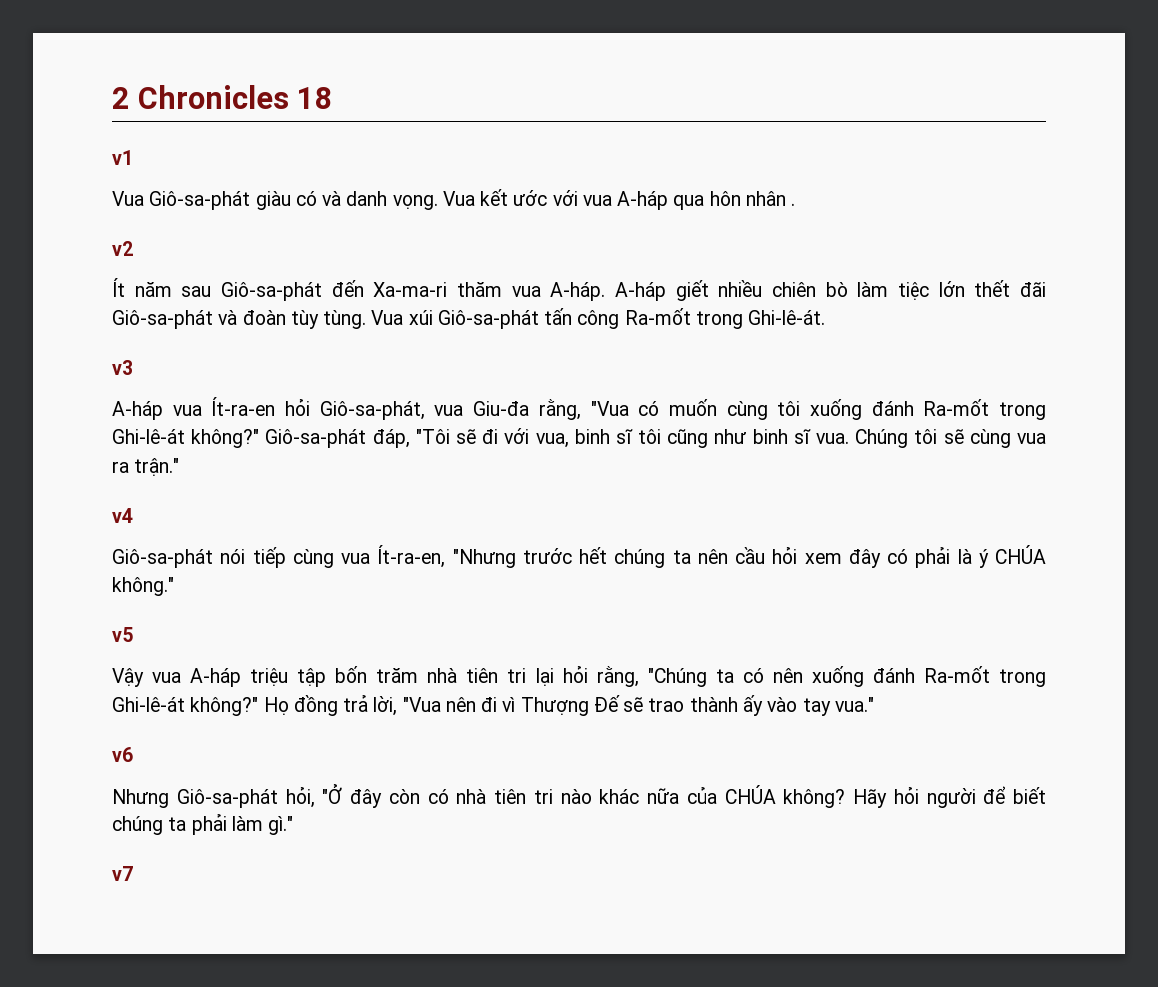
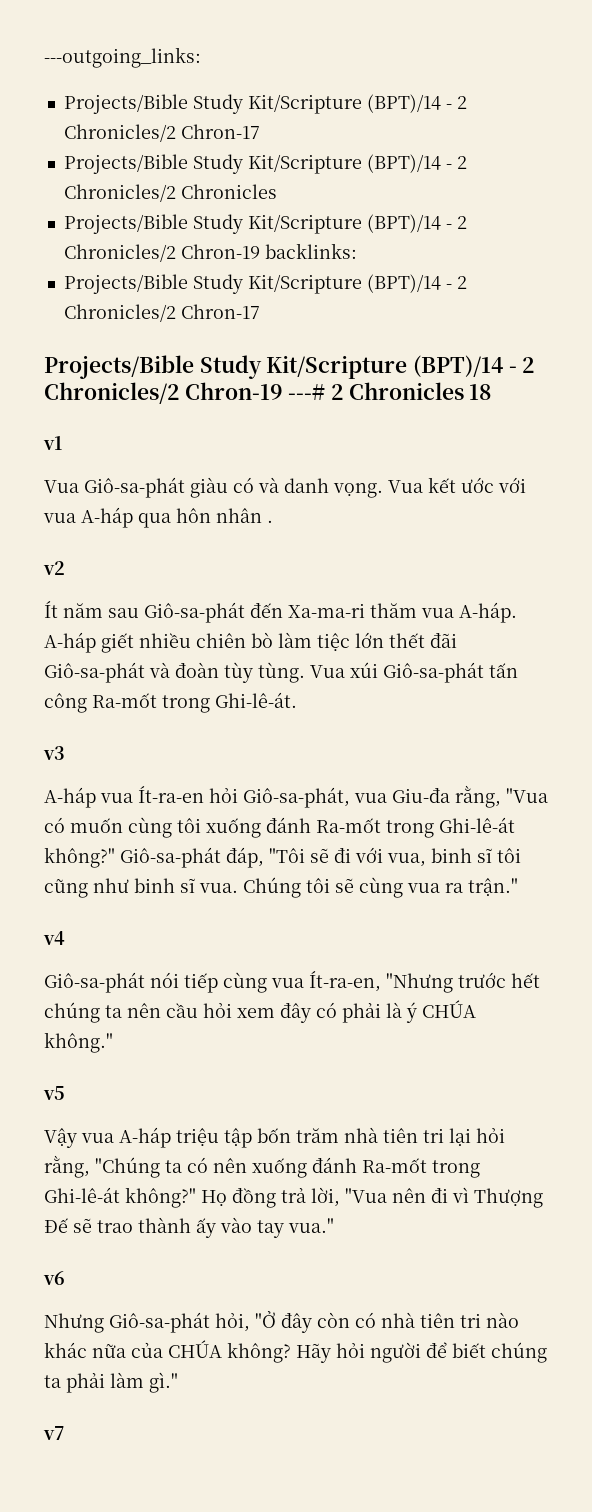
(112, 98) none -> [44,47,201,68] [63,94,467,114] [63,124,260,142] [63,154,467,174] [63,184,277,202] [63,214,467,234] [63,243,357,262] [63,274,467,294] [63,304,260,322] [44,355,535,379] [44,382,326,404] ---outgoing_links: // Projects/Bible Study Kit/Scripture (BPT)/14 - 2 Chronicles/2 Chron-17 // Projects/Bible Study Kit/Scripture (BPT)/14 - 2 Chronicles/2 Chronicles // Projects/Bible Study Kit/Scripture (BPT)/14 - 2 Chronicles/2 Chron-19 backlinks: // Projects/Bible Study Kit/Scripture (BPT)/14 - 2 Chronicles/2 Chron-17 // Projects/Bible Study Kit/Scripture (BPT)/14 - 2 Chronicles/2 Chron-19 ---#

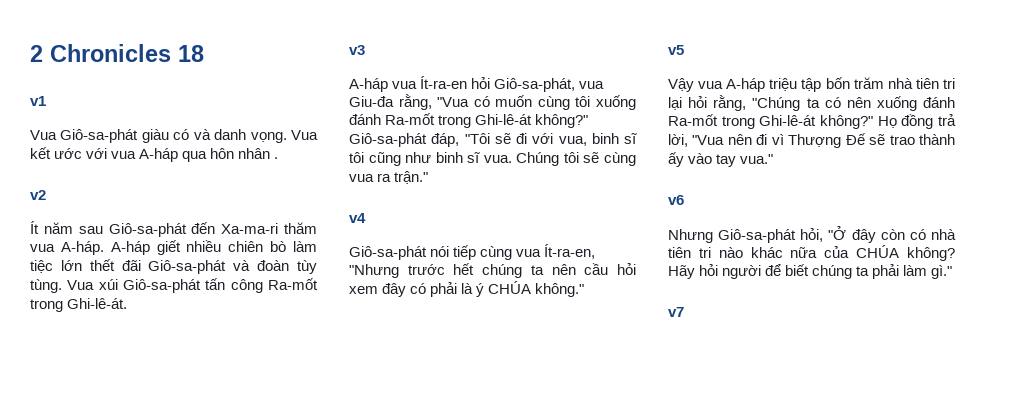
[44,47,201,68] [63,94,467,114] [63,124,260,142] [63,154,467,174] [63,184,277,202] [63,214,467,234] [63,243,357,262] [63,274,467,294] [63,304,260,322] [44,355,535,379] [44,382,326,404] ---outgoing_links: // Projects/Bible Study Kit/Scripture (BPT)/14 - 2 Chronicles/2 Chron-17 // Projects/Bible Study Kit/Scripture (BPT)/14 - 2 Chronicles/2 Chronicles // Projects/Bible Study Kit/Scripture (BPT)/14 - 2 Chronicles/2 Chron-19 backlinks: // Projects/Bible Study Kit/Scripture (BPT)/14 - 2 Chronicles/2 Chron-17 // Projects/Bible Study Kit/Scripture (BPT)/14 - 2 Chronicles/2 Chron-19 ---# -> (30, 53) none

